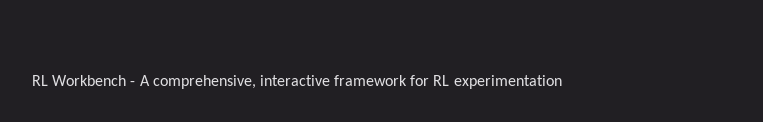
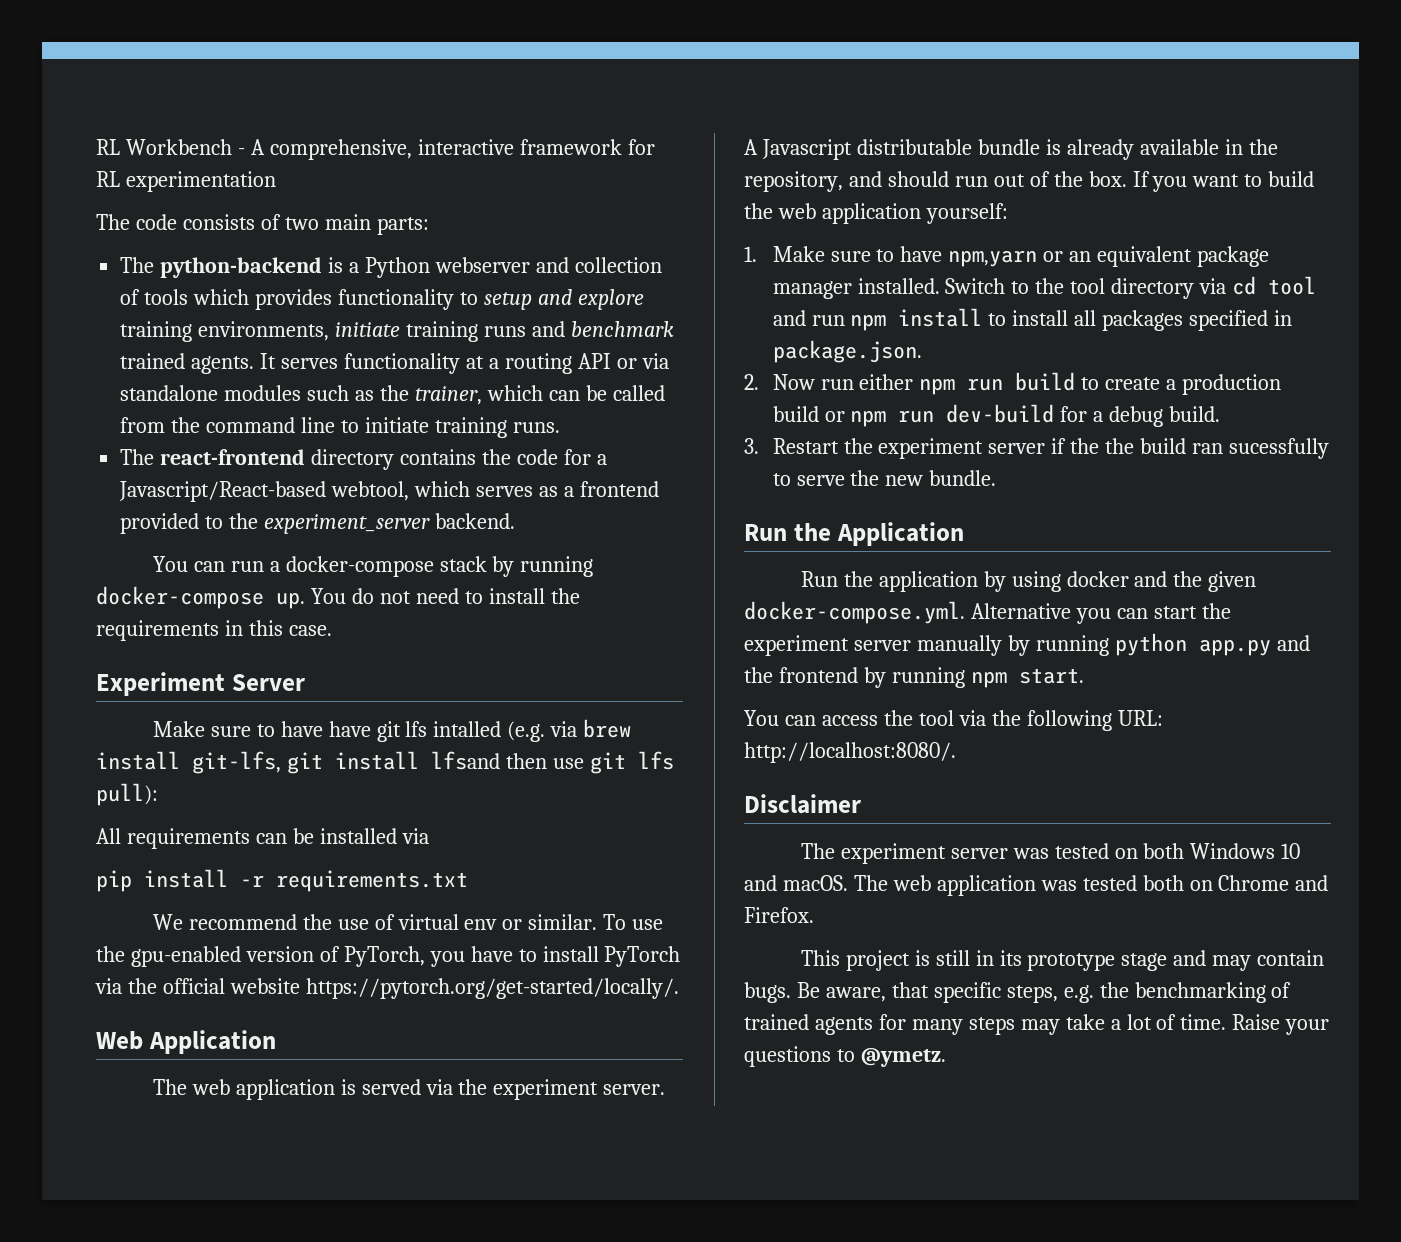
(562, 82) none -> [96,214,429,235] [120,257,662,278] [120,289,644,310] [120,321,674,342] [120,353,669,374] [120,385,665,405] [120,417,560,438] [120,449,607,470] [119,481,659,502] [120,513,515,534] [152,556,594,577] [96,586,580,609] [96,620,332,641] [96,672,305,696] [152,719,632,742] [96,751,674,774] [96,783,158,806] [96,828,429,849] [96,869,468,892] [152,914,664,930] [96,946,681,967] [95,978,679,999] [96,1030,276,1054] [152,1079,666,1100] [744,139,1278,160] [744,171,1315,192] [744,203,1008,224] [744,246,1270,267] [772,276,1317,299] [772,308,1293,331] [772,340,922,363] [744,372,1282,395] [772,404,1221,427] [744,438,1330,459] [772,470,997,486] [744,522,964,546] [800,571,1257,592] [744,601,1231,624] [744,633,1310,656] [744,667,1084,688] [744,710,1163,731] [744,742,956,763] [744,794,861,814] [800,843,1301,864] [744,875,1329,896] [744,907,814,923] [800,950,1325,971] [744,982,1292,1003] [744,1014,1330,1035] [744,1046,946,1067] // The code consists of two main parts: // The python-backend is a Python webserver and collection of tools which provides functionality to setup and explore training environments, initiate training runs and benchmark trained agents. It serves functionality at a routing API or via standalone modules such as the trainer, which can be called from the command line to initiate training runs. // The react-frontend directory contains the code for a Javascript/React-based webtool, which serves as a frontend provided to the experiment_server backend. // You can run a docker-compose stack by running docker-compose up. You do not need to install the requirements in this case. // Experiment Server // Make sure to have have git lfs intalled (e.g. via brew install git-lfs, git install lfsand then use git lfs pull): // All requirements can be installed via // pip install -r requirements.txt // We recommend the use of virtual env or similar. To use the gpu-enabled version of PyTorch, you have to install PyTorch via the official website https://pytorch.org/get-started/locally/. // Web Application // The web application is served via the experiment server. A Javascript distributable bundle is already available in the repository, and should run out of the box. If you want to build the web application yourself: // 1. Make sure to have npm,yarn or an equivalent package manager installed. Switch to the tool directory via cd tool and run npm install to install all packages specified in package.json. // 2. Now run either npm run build to create a production build or npm run dev-build for a debug build. // 3. Restart the experiment server if the the build ran sucessfully to serve the new bundle. // Run the Application // Run the application by using docker and the given docker-compose.yml. Alternative you can start the experiment server manually by running python app.py and the frontend by running npm start. // You can access the tool via the following URL: http://localhost:8080/. // Disclaimer // The experiment server was tested on both Windows 10 and macOS. The web application was tested both on Chrome and Firefox. // This project is still in its prototype stage and may contain bugs. Be aware, that specific steps, e.g. the benchmarking of trained agents for many steps may take a lot of time. Raise your questions to @ymetz.

